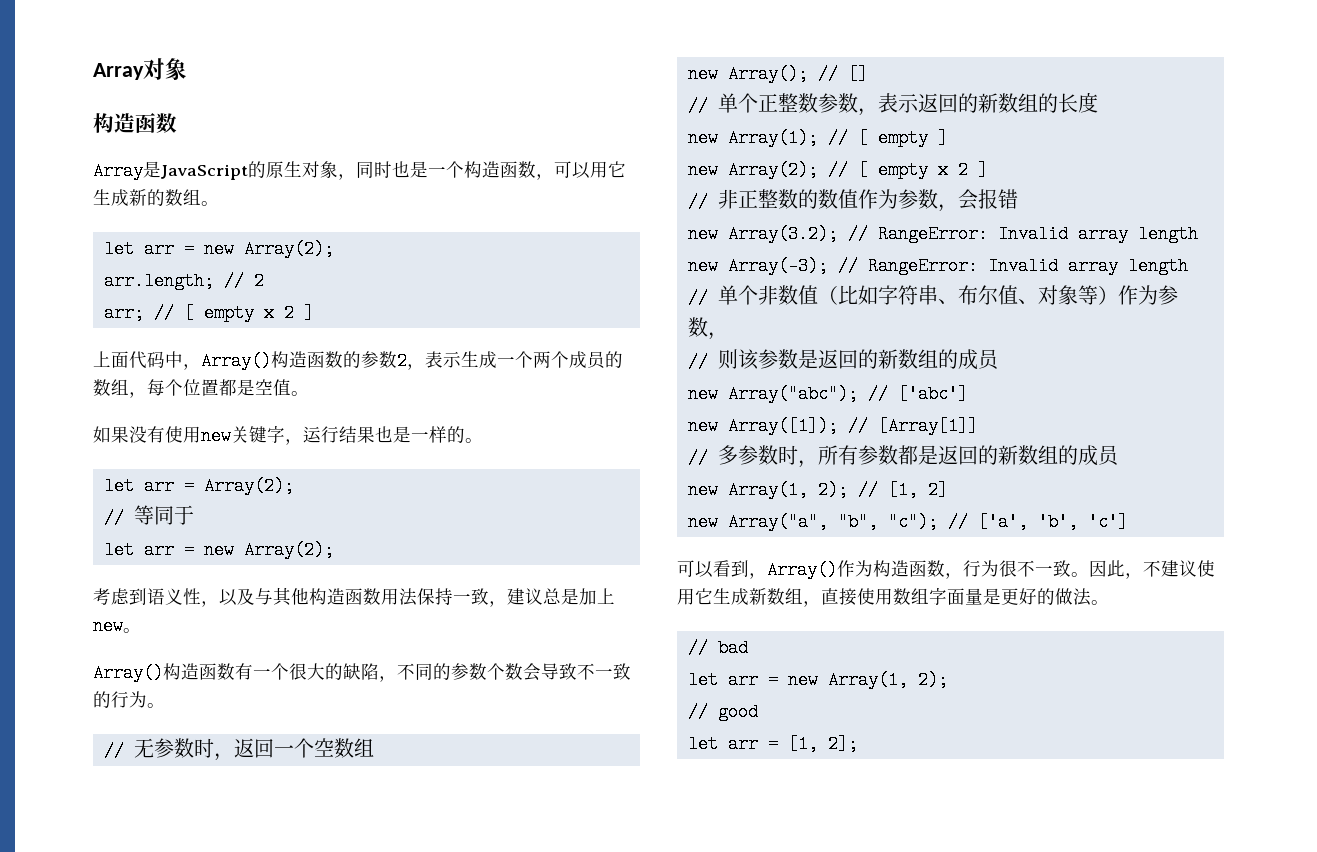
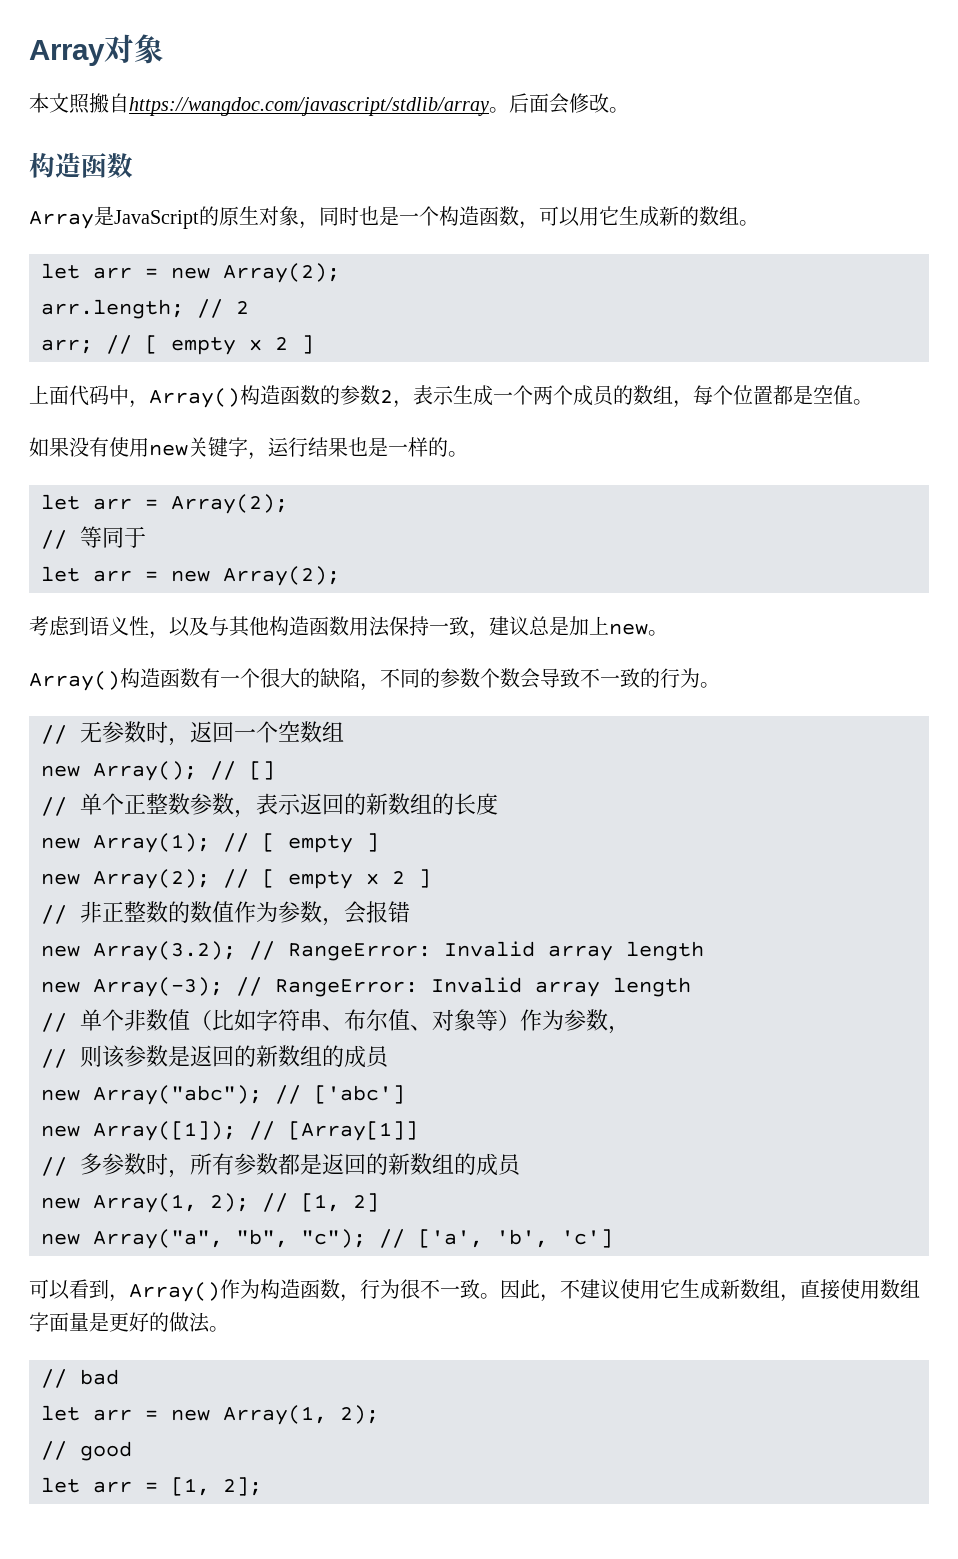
(187, 69) none -> [29,93,629,116] // 本文照搬自https://wangdoc.com/javascript/stdlib/array。后面会修改。

